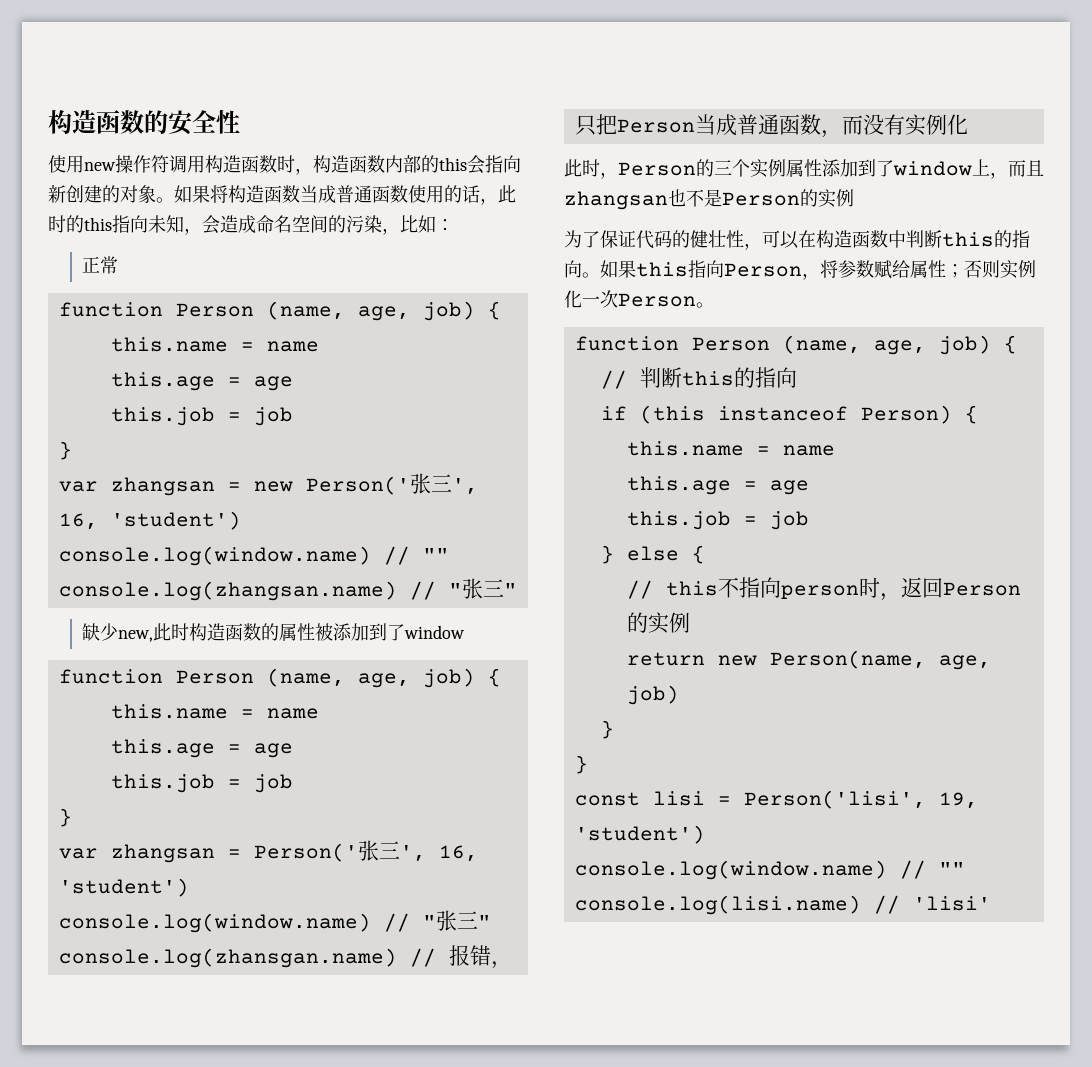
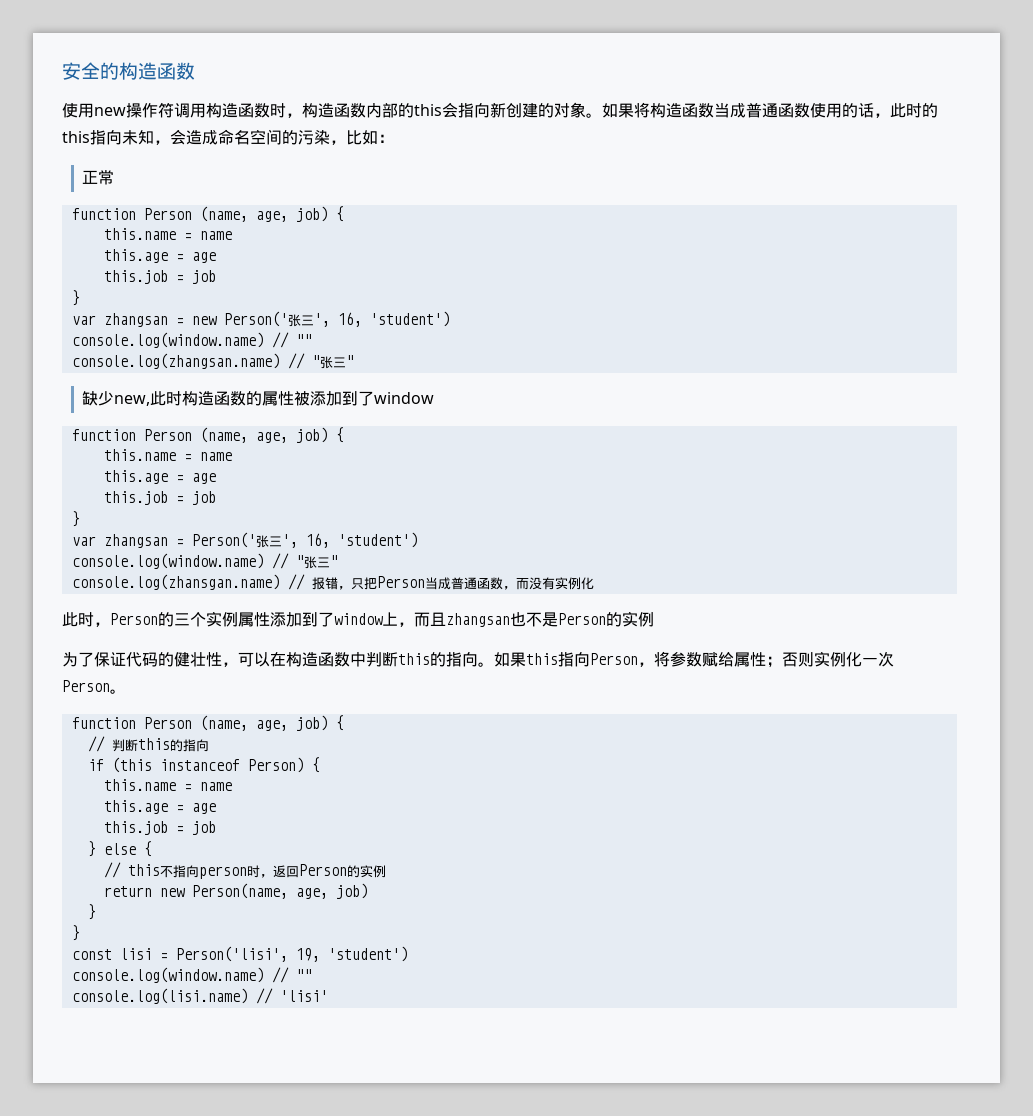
[48,110,240,135] 构造函数的安全性 -> [62,62,195,80] 安全的构造函数

